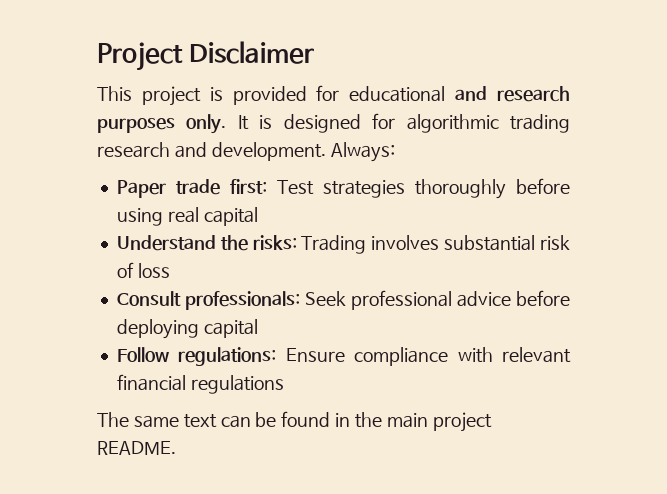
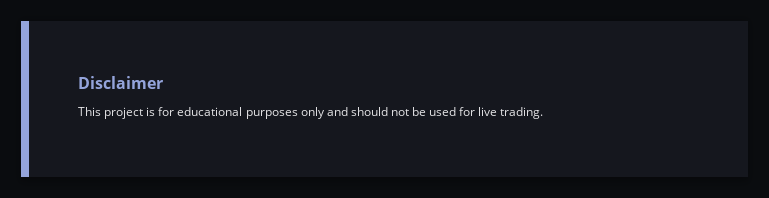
[97,42,183,71] Project -> (78, 82) none
[232,86,307,105] provided -> (156, 111) none
[455,86,570,102] [97,113,571,134] [97,142,395,162] [116,178,570,199] [116,207,258,226] [116,235,570,254] [116,262,170,278] [116,290,570,310] [116,319,258,339] [116,347,572,366] [116,374,284,394] [97,411,492,432] [97,441,176,455] and research purposes only. It is designed for algorithmic trading research and development. Always: // Paper trade first: Test strategies thoroughly before using real capital // Understand the risks: Trading involves substantial risk of loss // Consult professionals: Seek professional advice before deploying capital // Follow regulations: Ensure compliance with relevant financial regulations // The same text can be found in the main project README. -> [245,107,544,119] purposes only and should not be used for live trading.

